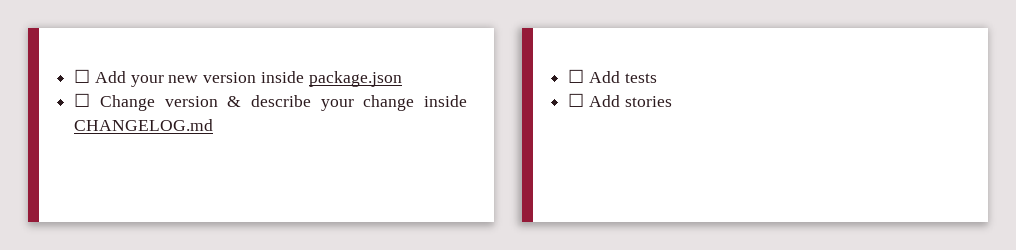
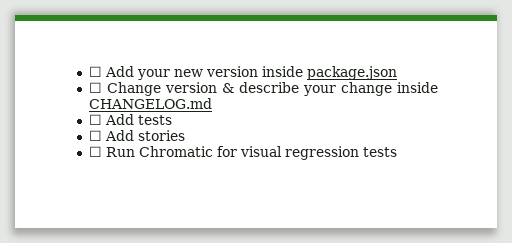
(672, 101) none -> [88,146,397,160] // ☐ Run Chromatic for visual regression tests

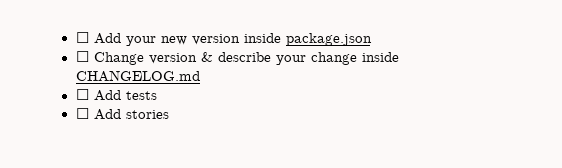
[88,146,397,160] // ☐ Run Chromatic for visual regression tests -> (169, 114) none

